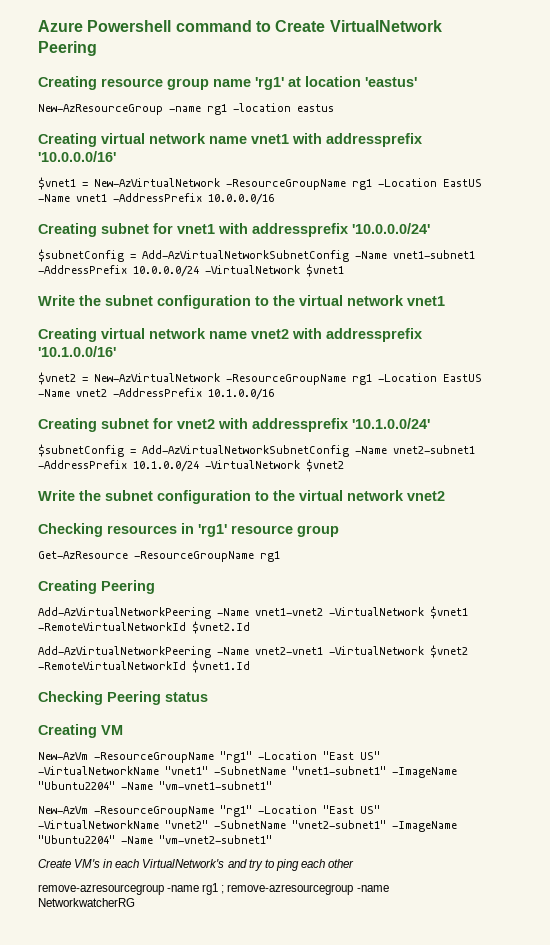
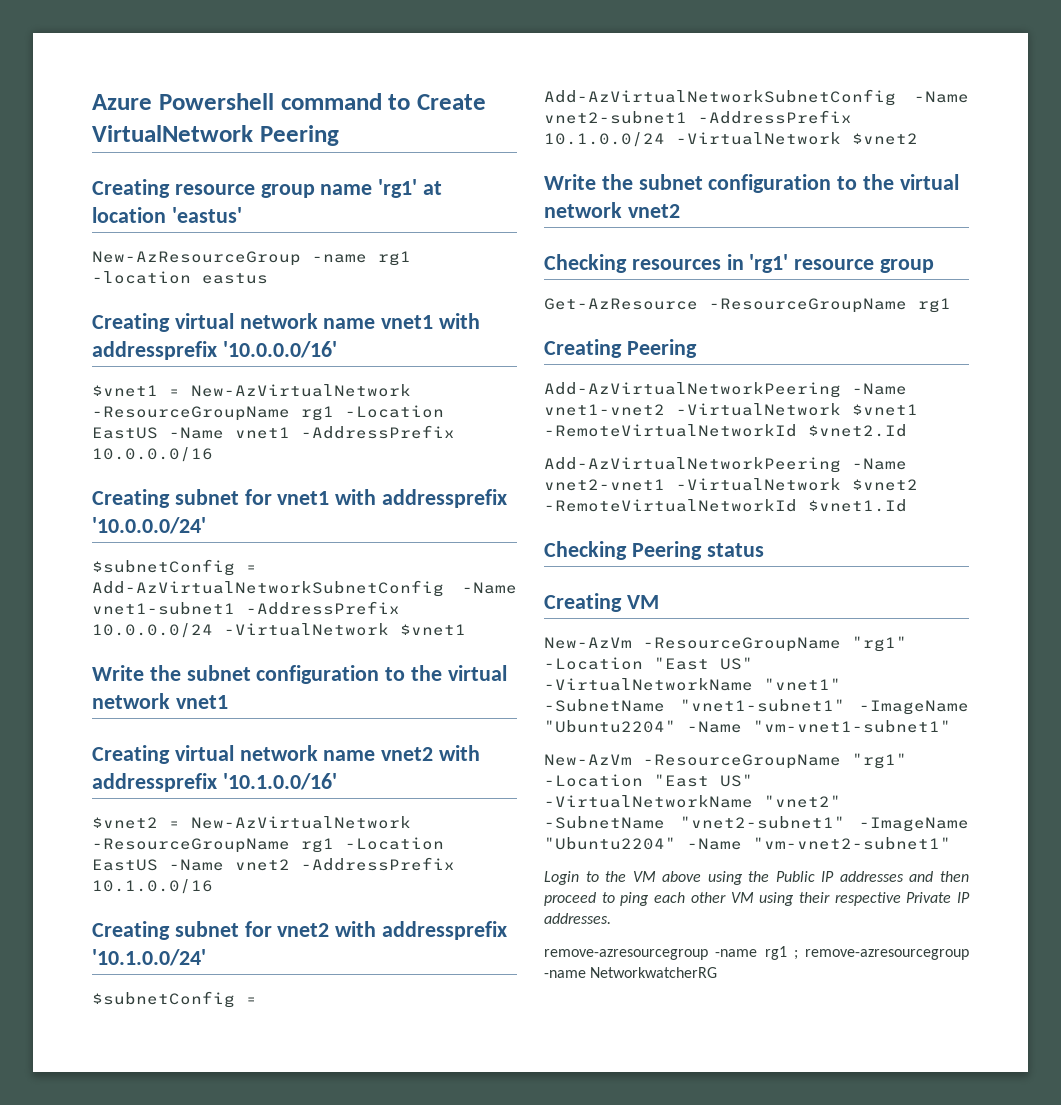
[38,859,355,871] Create VM's in each VirtualNetwork's and try to ping each other -> [544,871,970,885] [544,892,970,906] [544,913,611,924] Login to the VM above using the Public IP addresses and then proceed to ping each other VM using their respective Private IP addresses.

